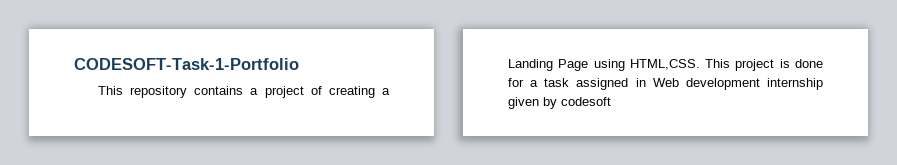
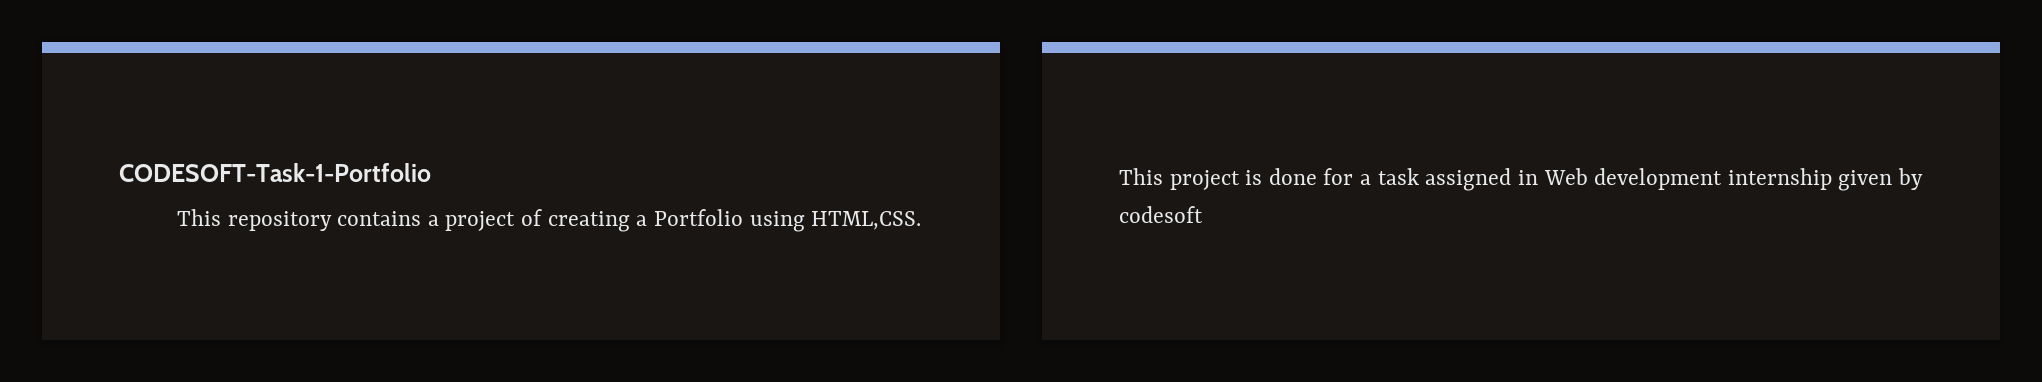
[508,59,589,71] Landing Page -> [653,209,743,226] Portfolio

